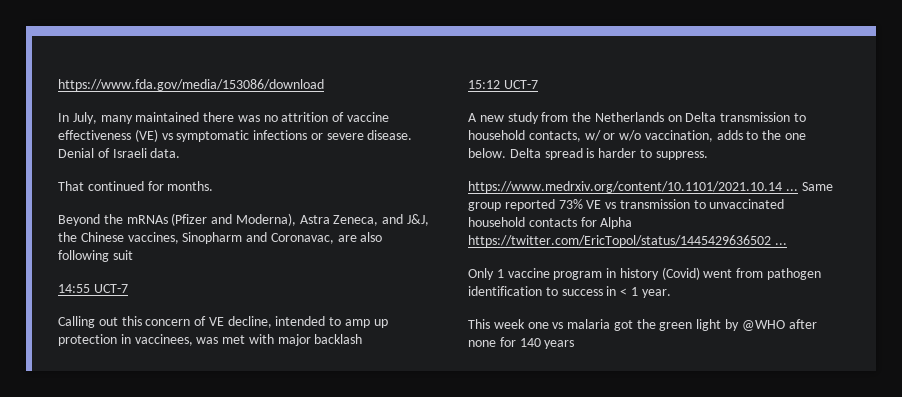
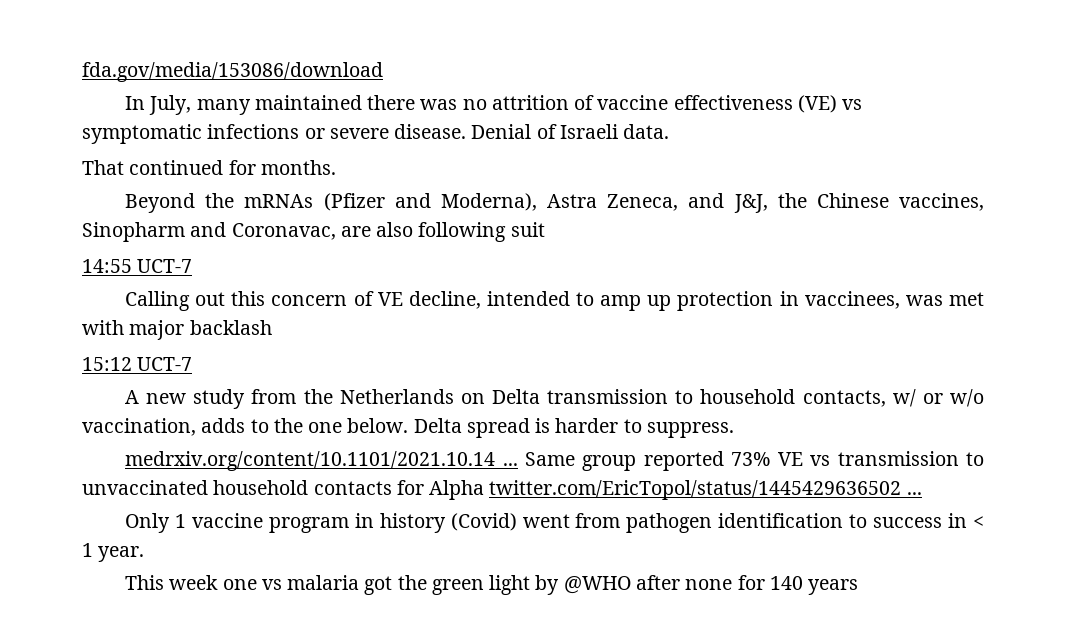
[58,79,324,91] https://www.fda.gov/media/153086/download -> [82,62,383,82] fda.gov/media/153086/download
[468,181,782,193] https://www.medrxiv.org/content/10.1101/2021.10.14 -> [125,451,496,471] medrxiv.org/content/10.1101/2021.10.14
[468,235,771,247] https://twitter.com/EricTopol/status/1445429636502 -> [489,480,902,500] twitter.com/EricTopol/status/1445429636502

